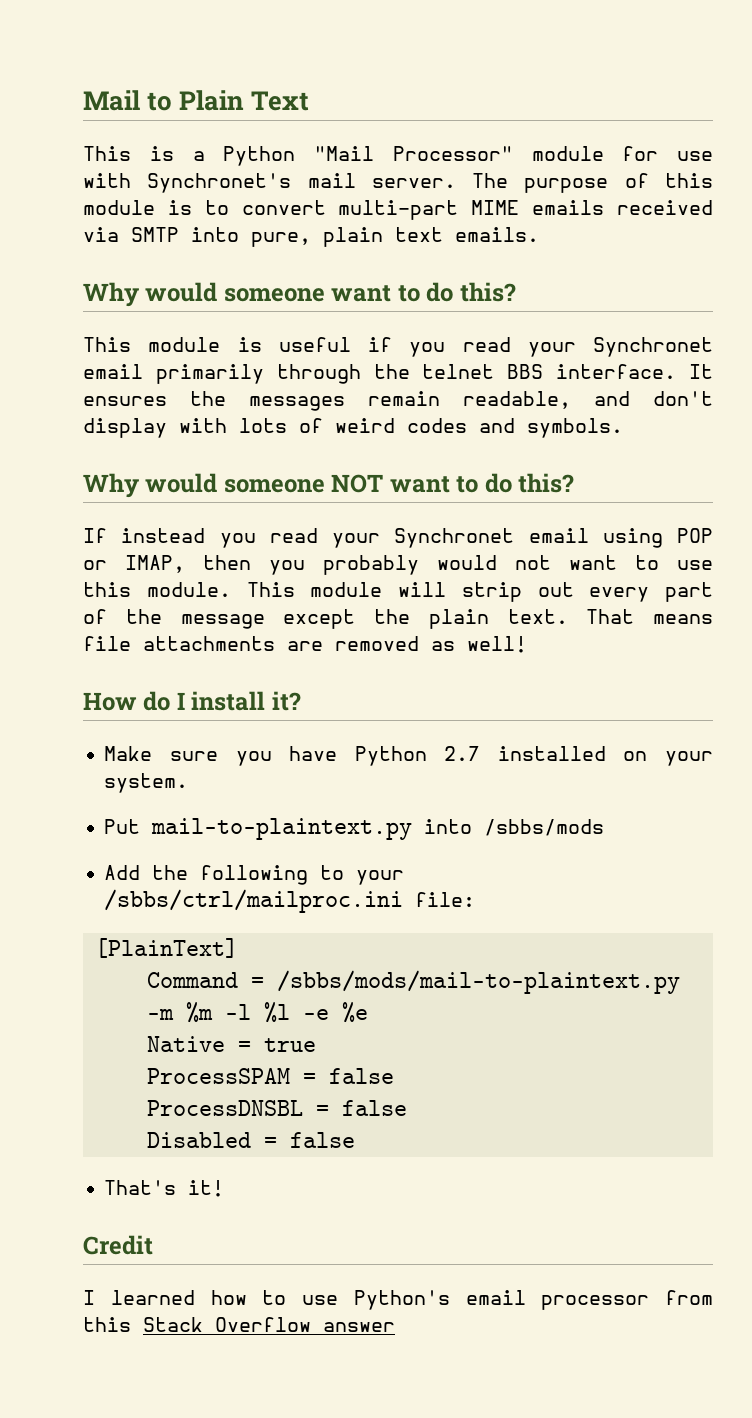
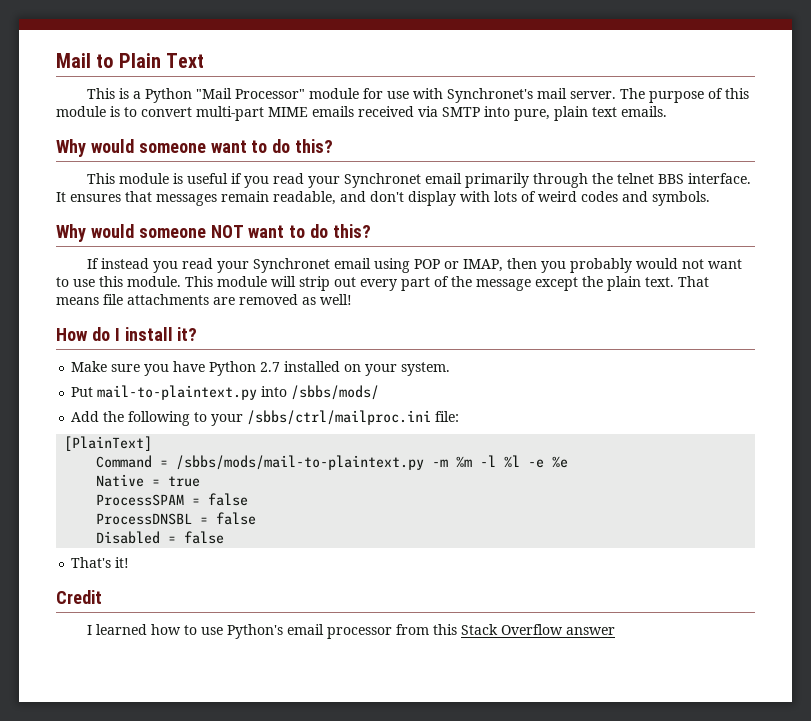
[190,391,226,406] the -> [125,191,152,202] that
[484,819,605,836] /sbbs/mods -> [291,385,380,400] /sbbs/mods/

